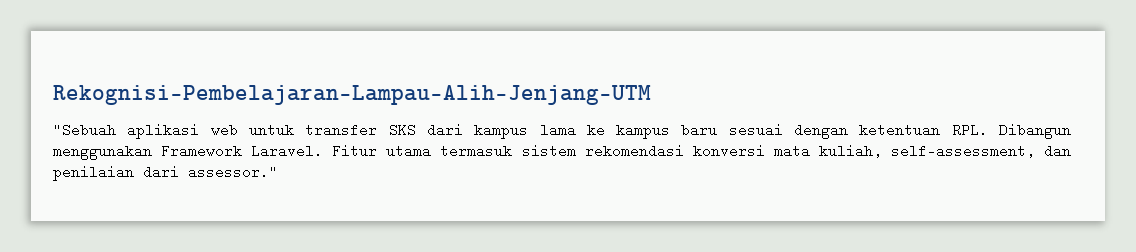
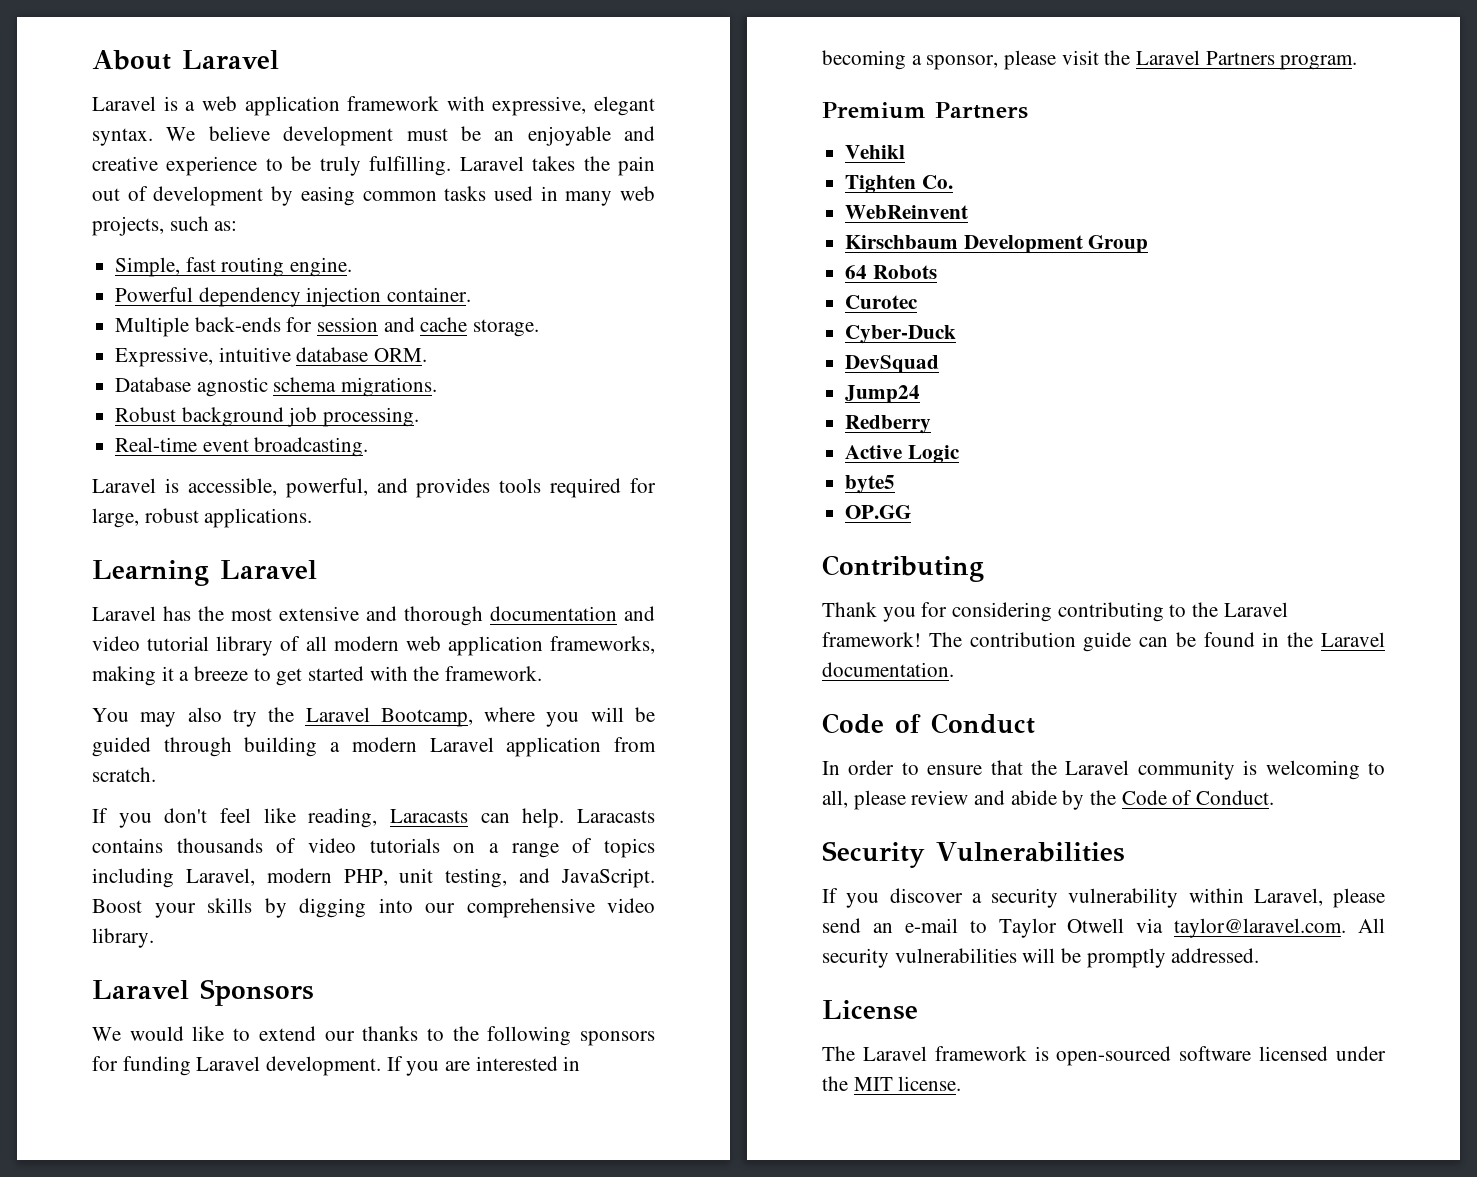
[53,85,651,105] [53,123,1071,139] [53,144,1071,160] [53,165,278,181] Rekognisi-Pembelajaran-Lampau-Alih-Jenjang-UTM // "Sebuah aplikasi web untuk transfer SKS dari kampus lama ke kampus baru sesuai dengan ketentuan RPL. Dibangun menggunakan Framework Laravel. Fitur utama termasuk sistem rekomendasi konversi mata kuliah, self-assessment, dan penilaian dari assessor." -> [92,50,279,70] [92,96,655,116] [92,126,655,146] [92,156,656,176] [92,186,655,206] [92,216,238,236] [115,257,353,277] [115,287,472,307] [115,317,540,337] [115,347,428,367] [115,377,438,397] [115,407,420,427] [115,437,369,457] [92,478,656,498] [92,508,313,528] [92,560,317,586] [92,606,655,626] [92,636,655,656] [92,666,543,686] [92,707,655,727] [92,737,656,757] [92,767,156,782] [92,808,655,828] [92,838,656,858] [92,868,655,888] [92,898,655,918] [92,928,154,948] [92,979,314,1006] [92,1026,655,1046] [92,1056,581,1076] [822,50,1358,70] [822,102,1028,119] [845,145,906,159] [845,175,953,193] [845,205,969,219] [845,235,1149,254] [845,265,937,279] [845,295,919,309] [845,325,957,344] [845,355,940,374] [845,385,921,404] [845,415,932,434] [845,445,960,463] [845,475,896,494] [845,505,912,519] [822,555,984,582] [822,602,1288,622] [822,632,1385,652] [822,662,954,677] [822,713,1035,734] [822,760,1385,780] [822,790,1275,810] [822,841,1125,868] [822,888,1385,908] [822,918,1385,938] [822,948,1260,968] [822,1000,918,1020] [822,1046,1386,1066] [822,1076,962,1091] About Laravel // Laravel is a web application framework with expressive, elegant syntax. We believe development must be an enjoyable and creative experience to be truly fulfilling. Laravel takes the pain out of development by easing common tasks used in many web projects, such as: // Simple, fast routing engine. // Powerful dependency injection container. // Multiple back-ends for session and cache storage. // Expressive, intuitive database ORM. // Database agnostic schema migrations. // Robust background job processing. // Real-time event broadcasting. // Laravel is accessible, powerful, and provides tools required for large, robust applications. // Learning Laravel // Laravel has the most extensive and thorough documentation and video tutorial library of all modern web application frameworks, making it a breeze to get started with the framework. // You may also try the Laravel Bootcamp, where you will be guided through building a modern Laravel application from scratch. // If you don't feel like reading, Laracasts can help. Laracasts contains thousands of video tutorials on a range of topics including Laravel, modern PHP, unit testing, and JavaScript. Boost your skills by digging into our comprehensive video library. // Laravel Sponsors // We would like to extend our thanks to the following sponsors for funding Laravel development. If you are interested in becoming a sponsor, please visit the Laravel Partners program. // Premium Partners // Vehikl // Tighten Co. // WebReinvent // Kirschbaum Development Group // 64 Robots // Curotec // Cyber-Duck // DevSquad // Jump24 // Redberry // Active Logic // byte5 // OP.GG // Contributing // Thank you for considering contributing to the Laravel framework! The contribution guide can be found in the Laravel documentation. // Code of Conduct // In order to ensure that the Laravel community is welcoming to all, please review and abide by the Code of Conduct. // Security Vulnerabilities // If you discover a security vulnerability within Laravel, please send an e-mail to Taylor Otwell via taylor@laravel.com. All security vulnerabilities will be promptly addressed. // License // The Laravel framework is open-sourced software licensed under the MIT license.

